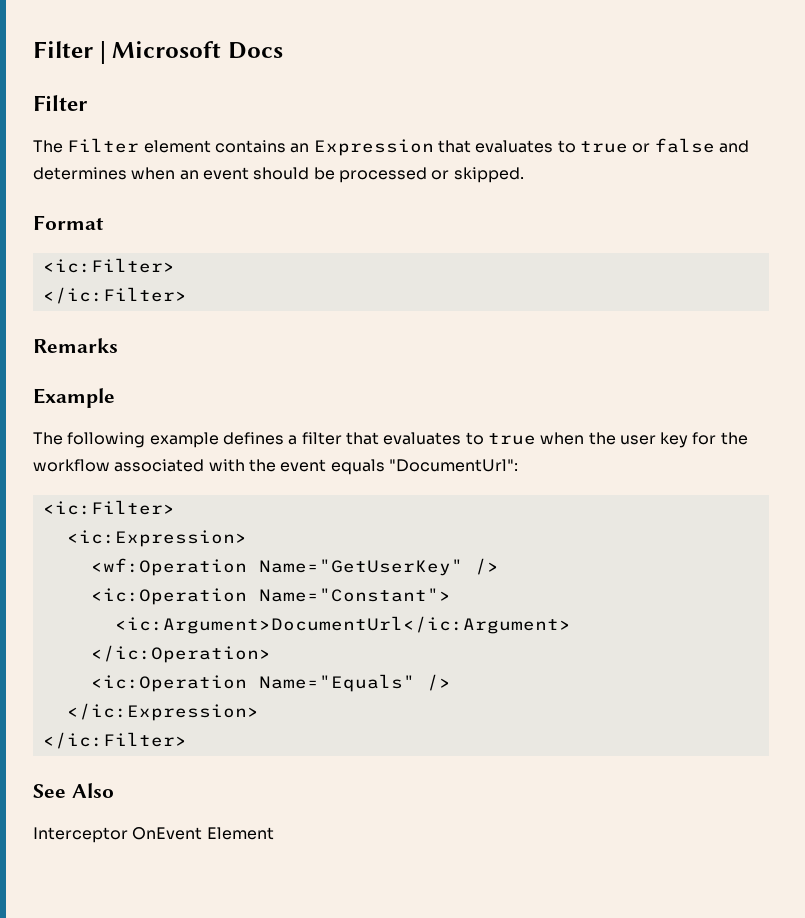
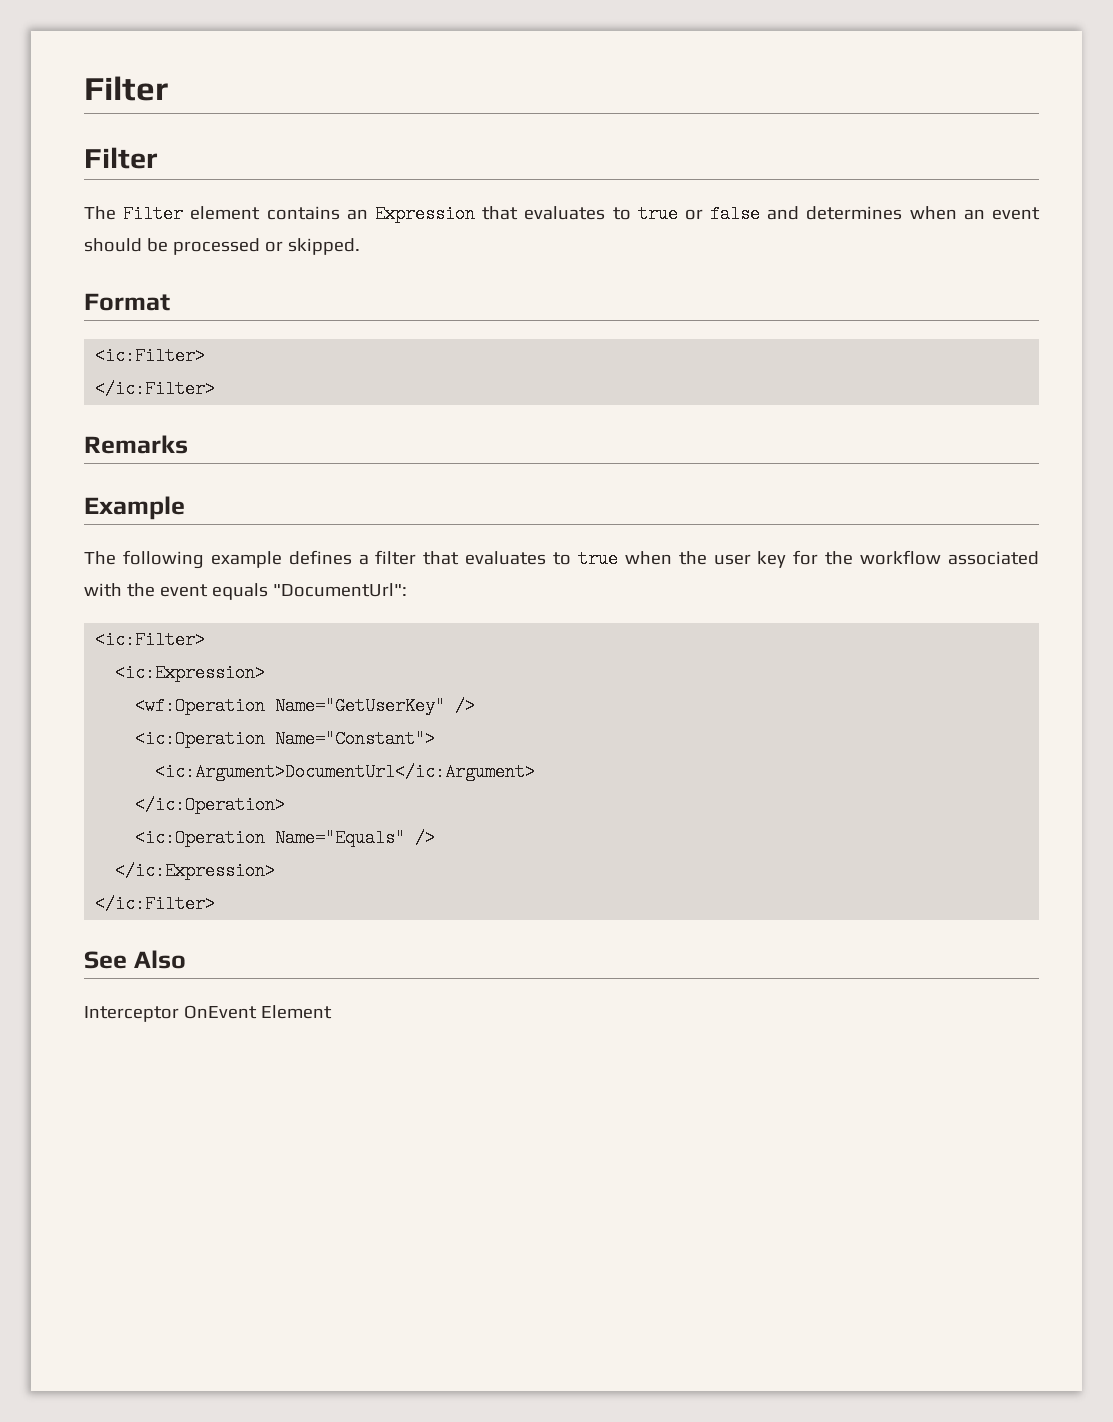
[33,41,283,64] Filter | Microsoft Docs -> [84,76,168,101] Filter

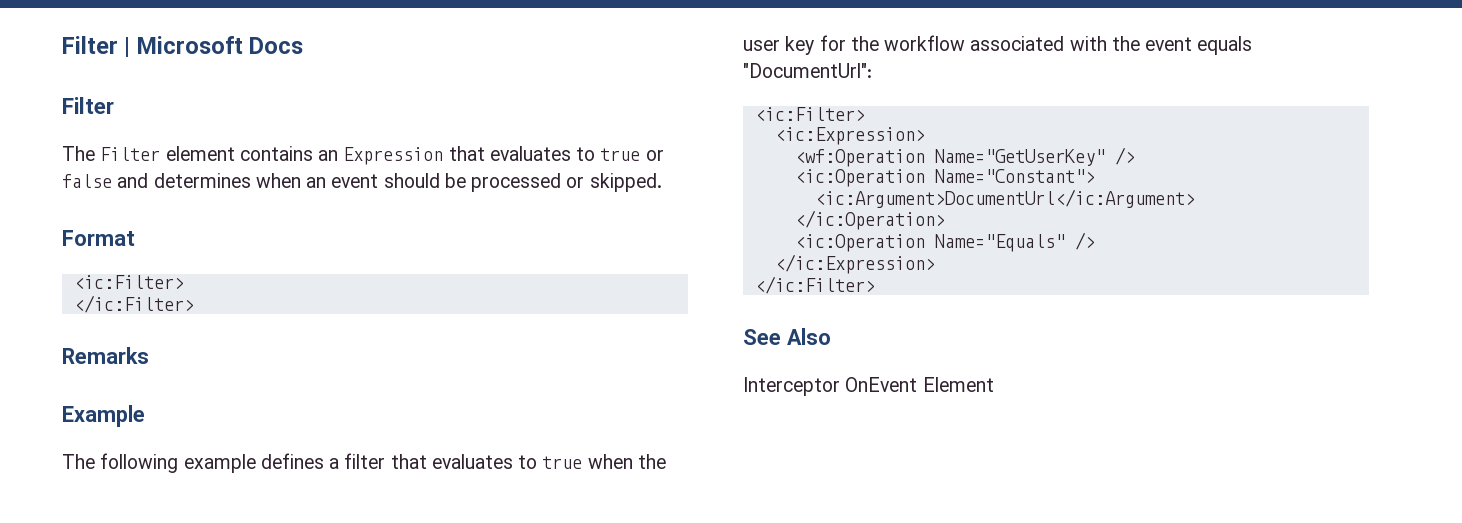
[84,76,168,101] Filter -> [62,36,304,57] Filter | Microsoft Docs

